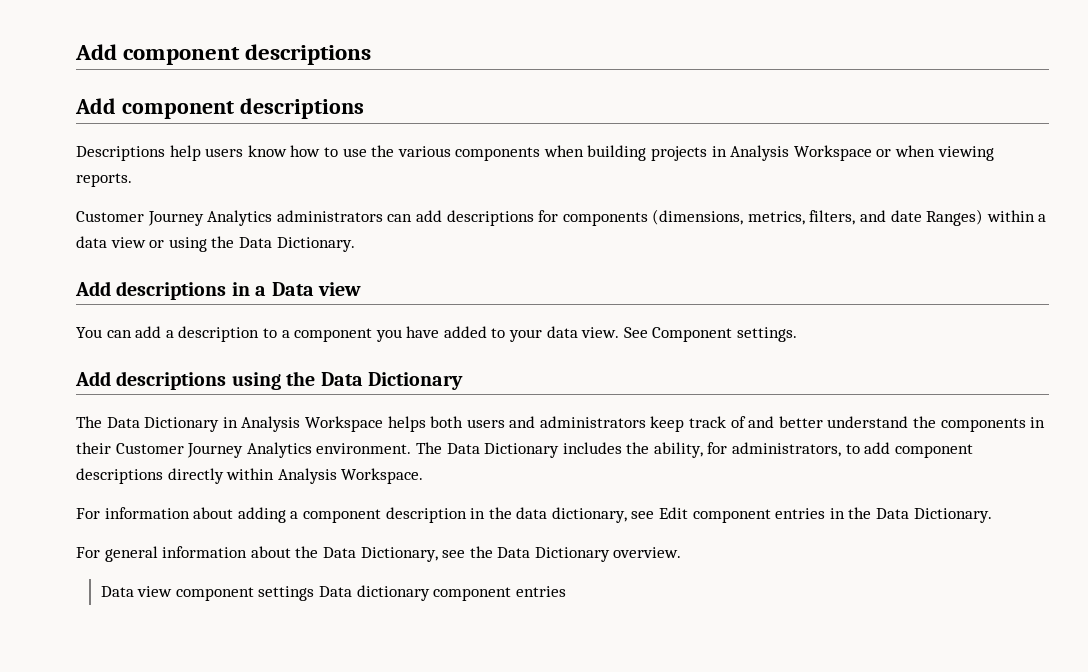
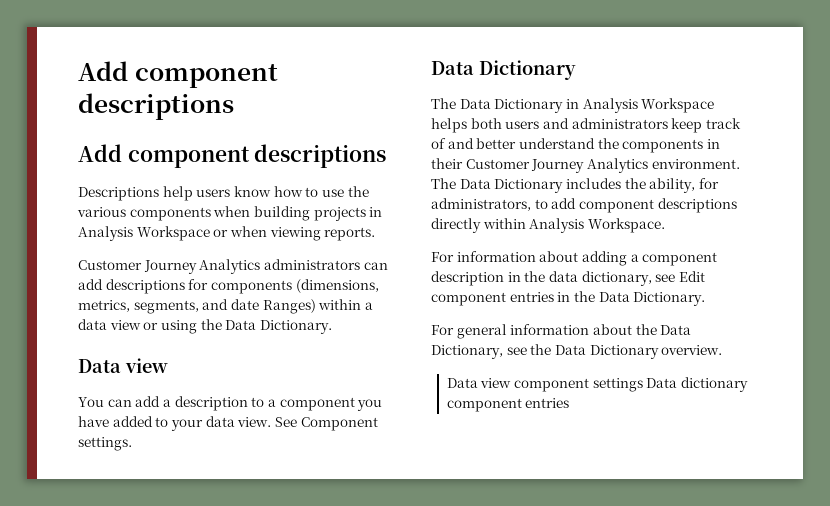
[809,210,856,225] filters, -> [133,300,199,314] segments,
[75,281,267,300] Add descriptions in a -> (332, 327) none
[75,371,316,390] Add descriptions using the -> (132, 444) none

